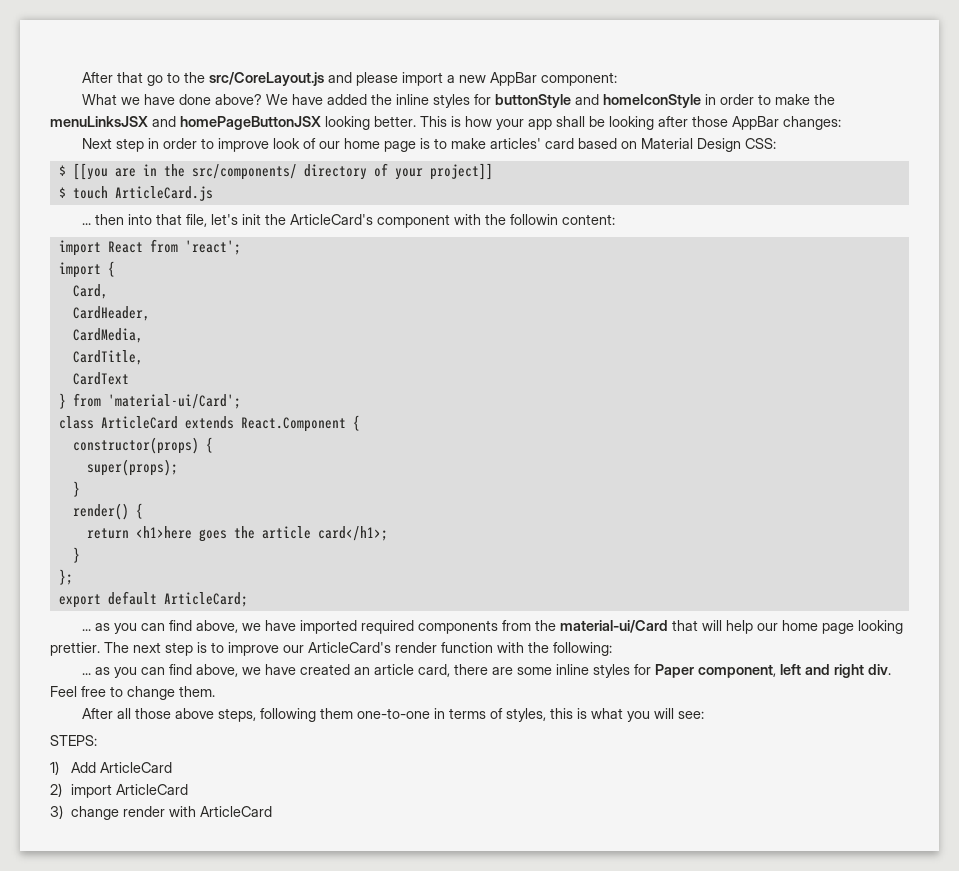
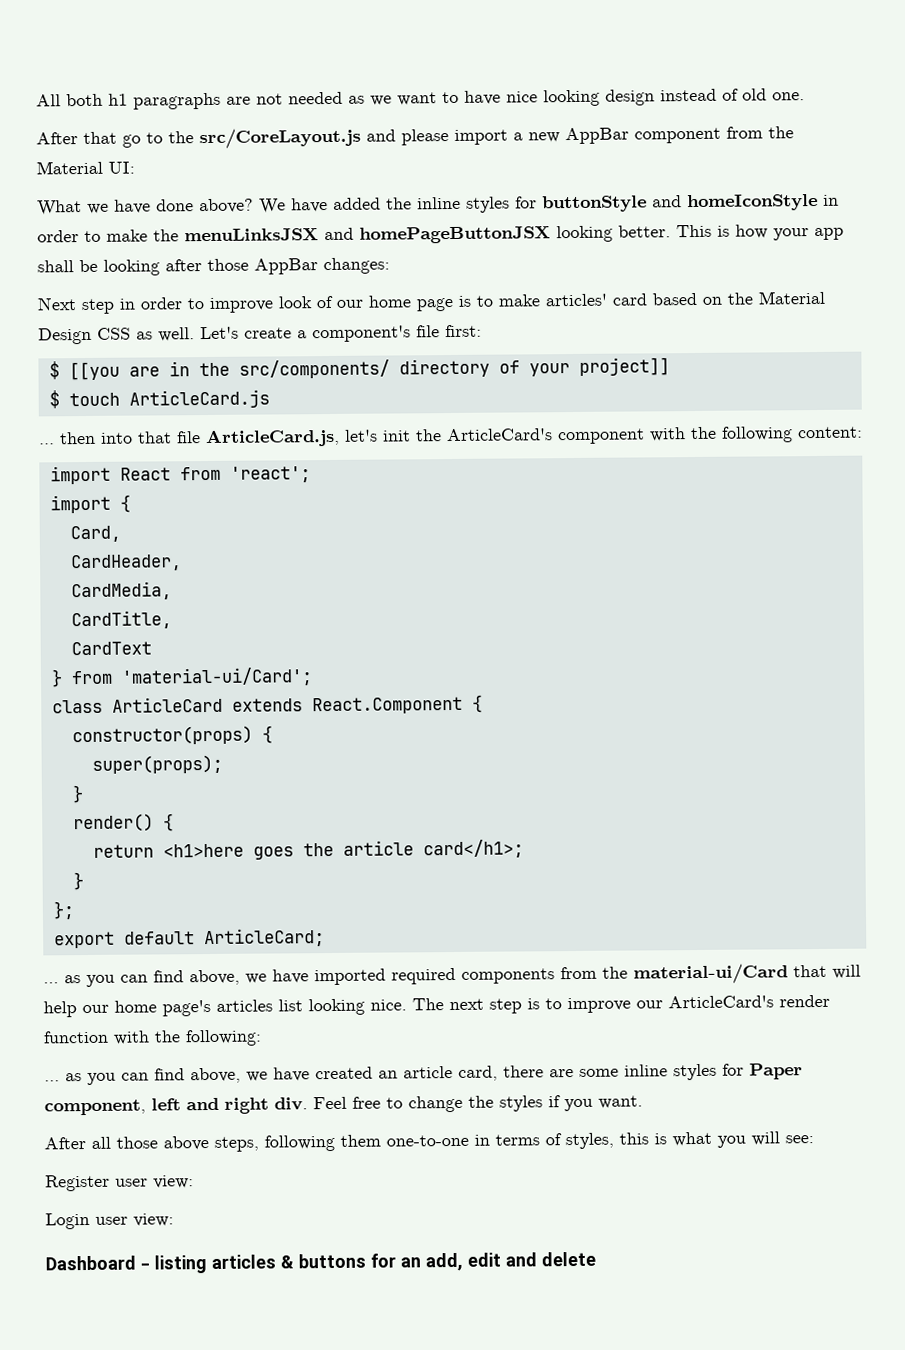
(81, 77) none -> [36,88,805,110] All both h1 paragraphs are not needed as we want to have nice looking design instead of old one. //
[540,72,617,86] component: -> [634,126,794,144] [36,160,135,175] component from the Material UI:
(637, 145) none -> [727,292,753,305] the
[744,138,776,149] CSS: -> [97,324,482,343] CSS as well. Let's create a component's file first:
[185,214,207,227] file, -> [176,428,340,448] file ArticleCard.js,
[509,214,558,225] followin -> [721,426,793,443] following
[821,620,903,634] [50,642,100,656] page looking prettier. -> [162,998,407,1017] page's articles list looking nice.
[179,686,215,697] them. -> [468,1095,643,1112] the styles if you want.
[50,735,97,746] [50,761,172,775] [50,783,188,798] [50,805,272,820] STEPS: // 1) Add ArticleCard // 2) import ArticleCard // 3) change render with ArticleCard -> [45,1174,194,1192] [45,1212,174,1230] [45,1251,596,1274] Register user view: // Login user view: // Dashboard - listing articles & buttons for an add, edit and delete

